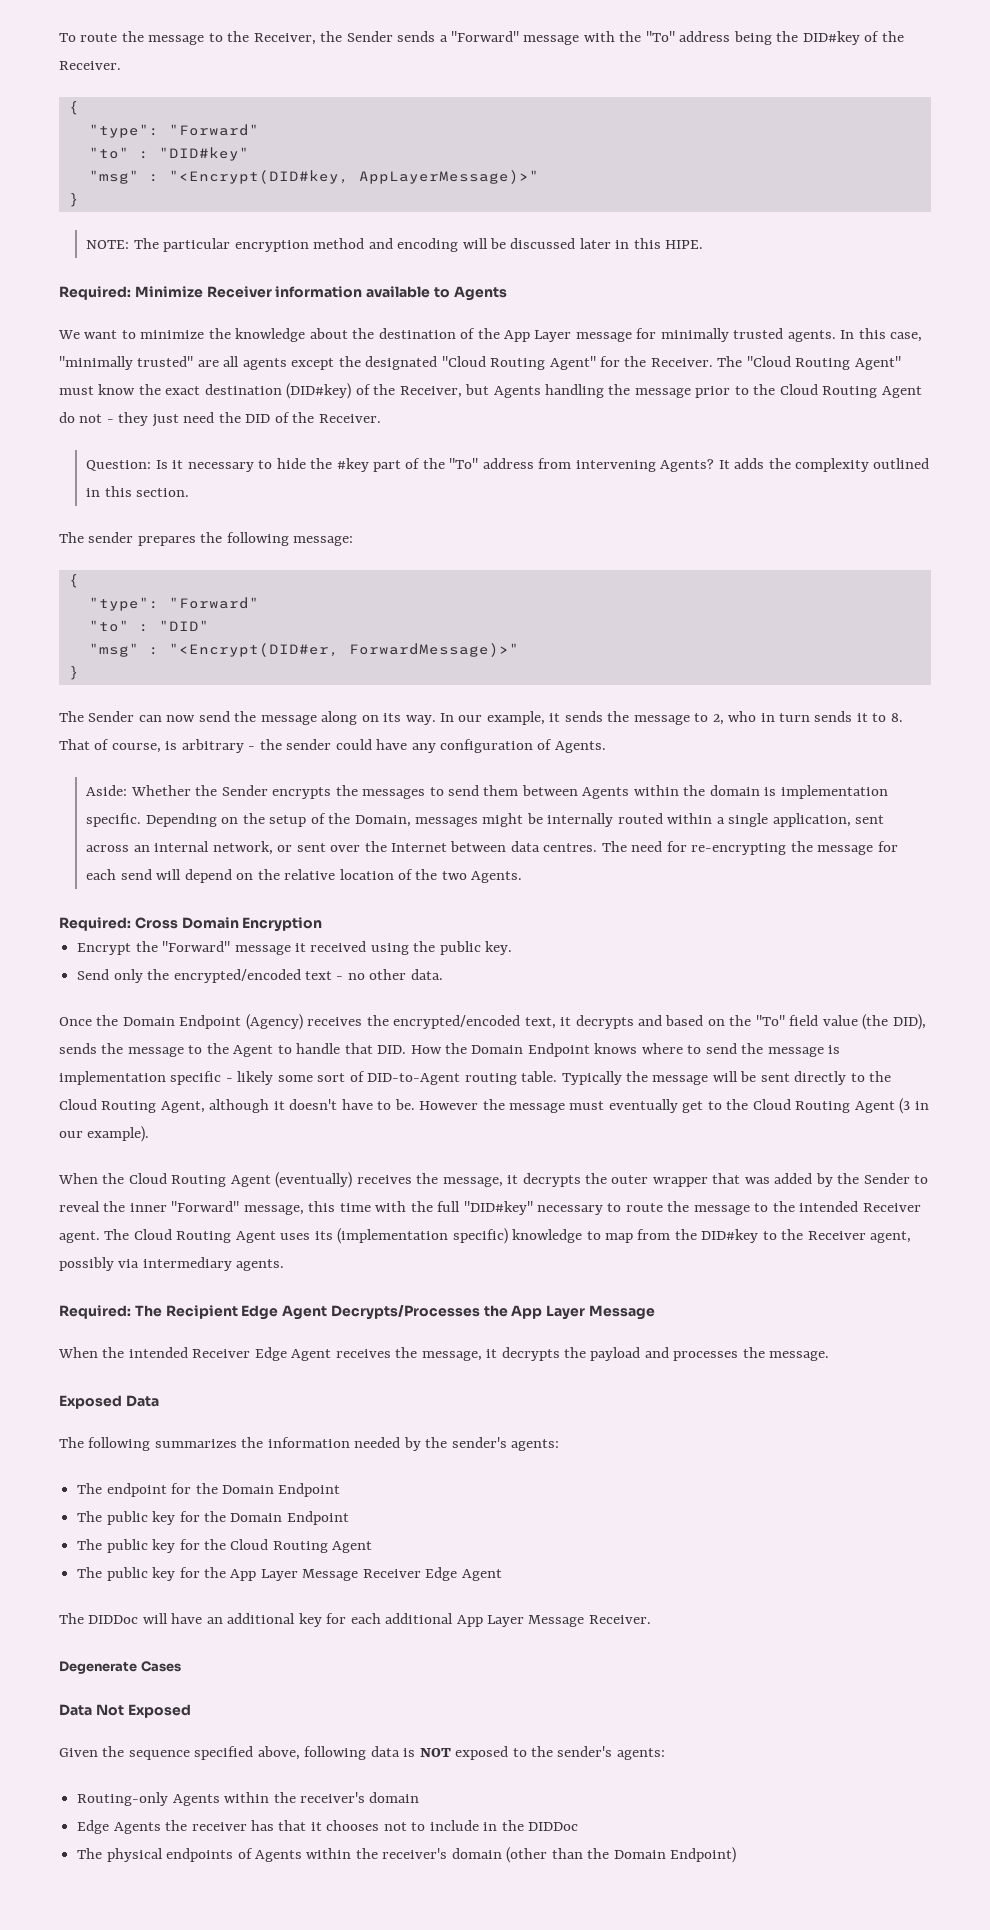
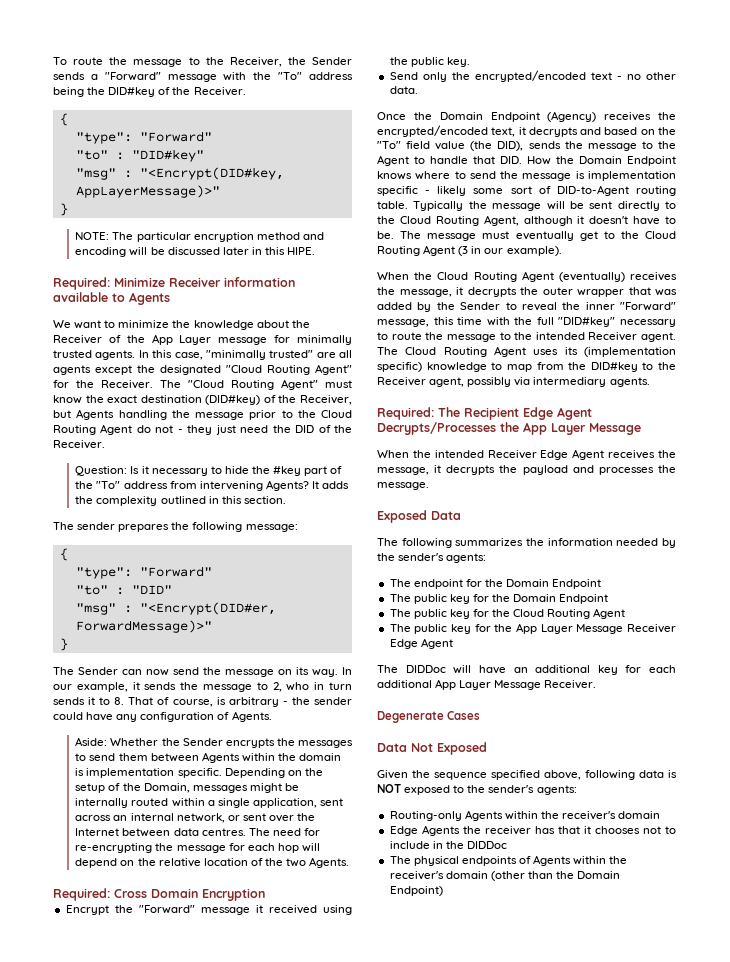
[378,328,456,339] destination -> [53,335,102,344] Receiver
[321,711,358,725] along -> (274, 673) none
[120,869,152,880] send -> [277,843,299,853] hop
[419,1099,505,1110] However the -> [400,231,422,239] The

